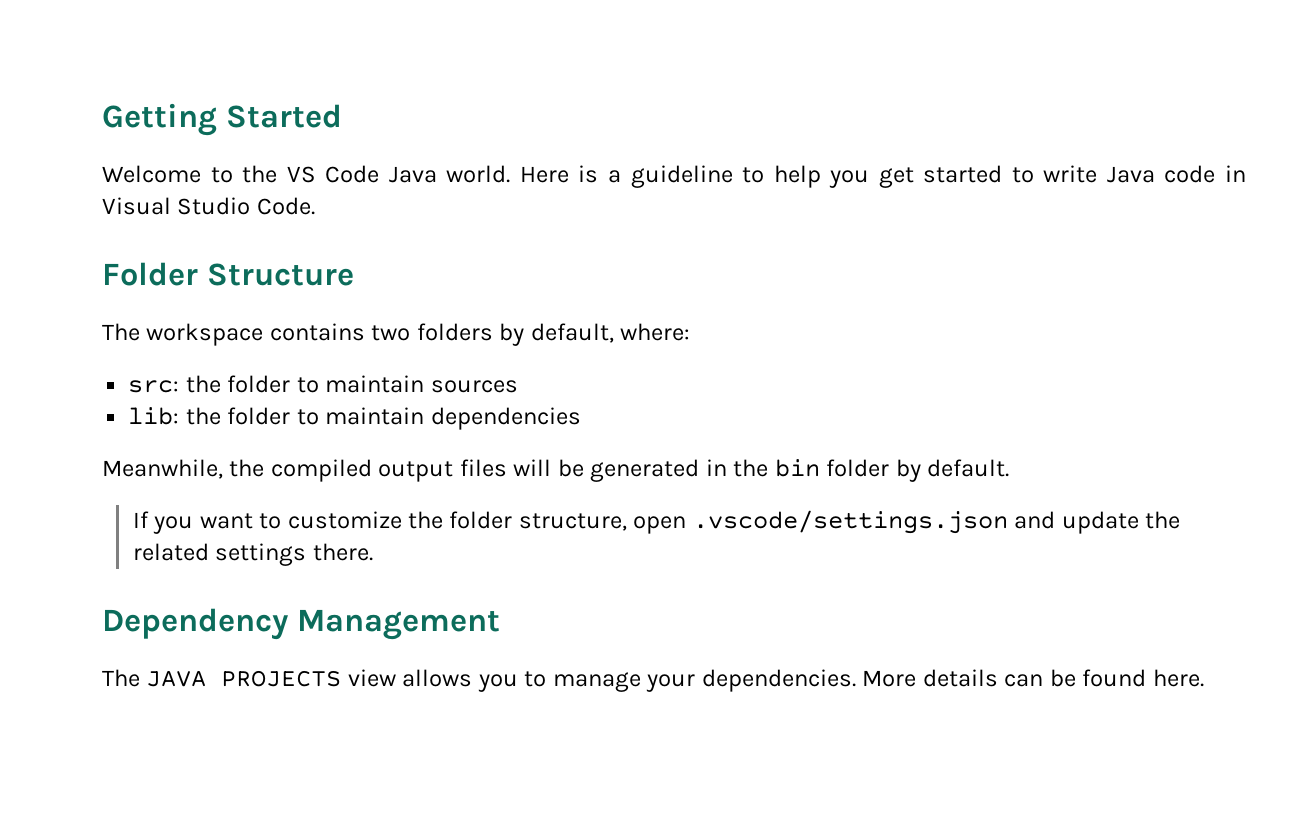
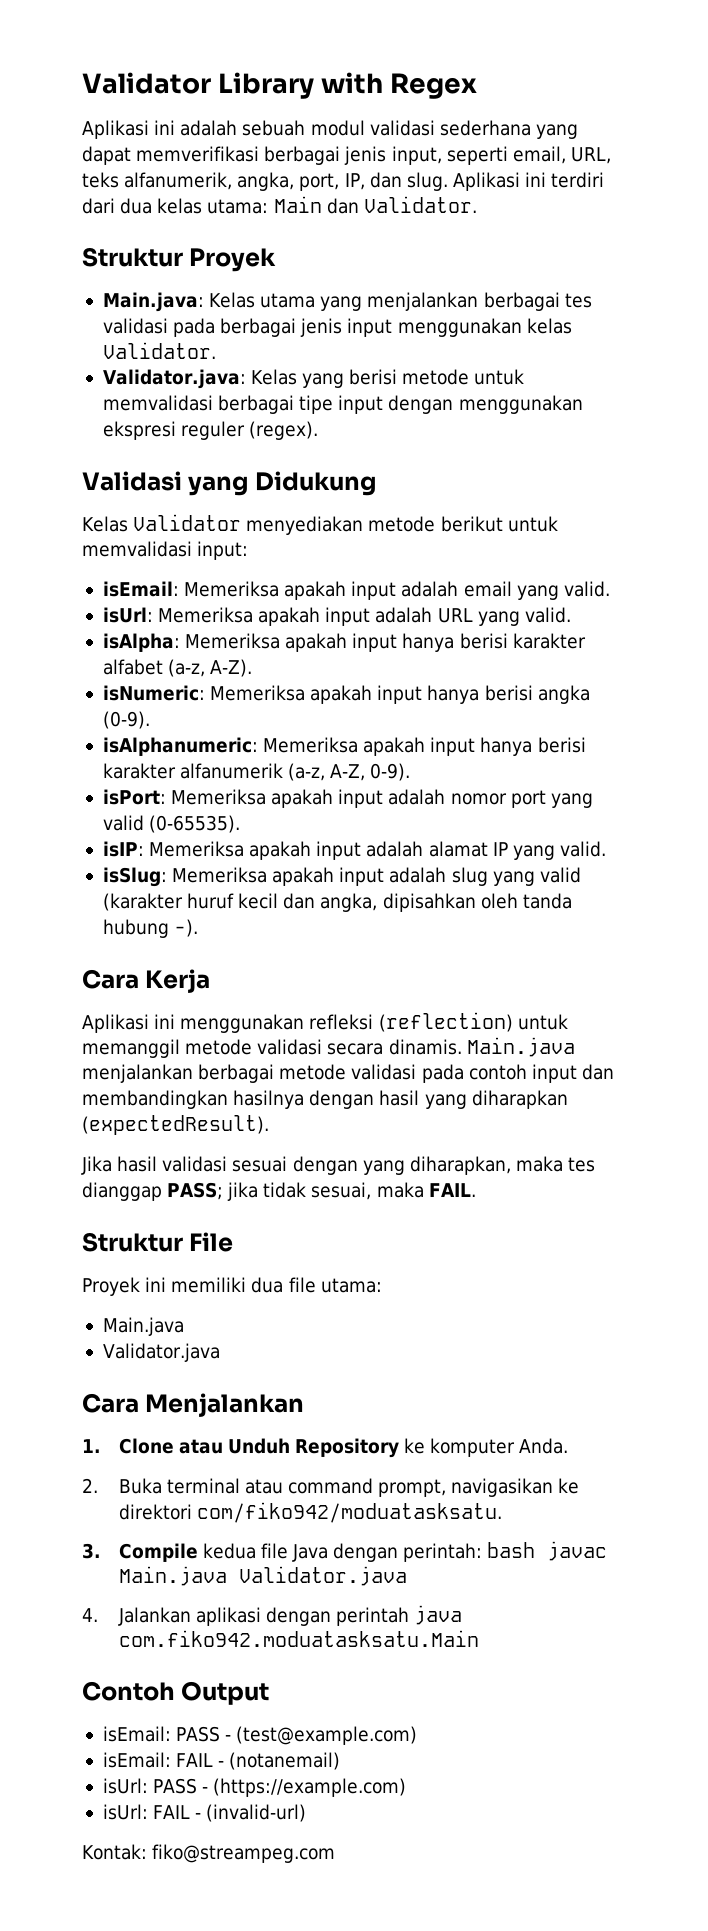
[102,103,342,136] [102,165,1246,188] [102,197,315,215] [102,262,354,286] [102,323,691,346] [128,375,518,393] [128,407,581,430] [102,459,1010,482] [132,510,1181,534] [132,543,373,566] [102,608,500,640] [102,669,1204,692] Getting Started // Welcome to the VS Code Java world. Here is a guideline to help you get started to write Java code in Visual Studio Code. // Folder Structure // The workspace contains two folders by default, where: // src: the folder to maintain sources // lib: the folder to maintain dependencies // Meanwhile, the compiled output files will be generated in the bin folder by default. // If you want to customize the folder structure, open .vscode/settings.json and update the related settings there. // Dependency Management // The JAVA PROJECTS view allows you to manage your dependencies. More details can be found here. -> [82,72,478,99] [82,120,578,139] [82,146,611,165] [82,172,605,191] [82,196,477,214] [82,247,277,272] [102,292,592,312] [102,318,572,337] [102,342,216,359] [102,369,525,389] [102,395,583,414] [102,421,319,440] [82,471,376,496] [82,514,558,535] [82,541,249,560] [102,581,610,600] [102,607,571,626] [102,633,586,652] [102,659,253,677] [102,685,590,704] [102,711,150,729] [102,737,586,756] [102,763,411,781] [102,789,593,808] [102,815,241,833] [102,841,606,860] [102,867,581,887] [102,893,572,912] [102,919,199,938] [82,969,211,993] [82,1012,568,1033] [82,1037,575,1058] [82,1064,614,1083] [82,1090,568,1109] [82,1115,269,1135] [81,1156,596,1175] [82,1182,476,1201] [82,1232,234,1252] [82,1277,382,1296] [102,1317,184,1336] [102,1343,220,1362] [82,1393,305,1417] [82,1438,569,1458] [82,1478,580,1497] [118,1502,502,1523] [82,1541,608,1562] [118,1566,407,1586] [82,1605,463,1626] [118,1630,479,1647] [82,1681,270,1705] [102,1726,418,1745] [102,1752,341,1770] [102,1778,407,1797] [102,1804,307,1822] [82,1844,336,1863] Validator Library with Regex // Aplikasi ini adalah sebuah modul validasi sederhana yang dapat memverifikasi berbagai jenis input, seperti email, URL, teks alfanumerik, angka, port, IP, dan slug. Aplikasi ini terdiri dari dua kelas utama: Main dan Validator. // Struktur Proyek // Main.java: Kelas utama yang menjalankan berbagai tes validasi pada berbagai jenis input menggunakan kelas Validator. // Validator.java: Kelas yang berisi metode untuk memvalidasi berbagai tipe input dengan menggunakan ekspresi reguler (regex). // Validasi yang Didukung // Kelas Validator menyediakan metode berikut untuk memvalidasi input: // isEmail: Memeriksa apakah input adalah email yang valid. // isUrl: Memeriksa apakah input adalah URL yang valid. // isAlpha: Memeriksa apakah input hanya berisi karakter alfabet (a-z, A-Z). // isNumeric: Memeriksa apakah input hanya berisi angka (0-9). // isAlphanumeric: Memeriksa apakah input hanya berisi karakter alfanumerik (a-z, A-Z, 0-9). // isPort: Memeriksa apakah input adalah nomor port yang valid (0-65535). // isIP: Memeriksa apakah input adalah alamat IP yang valid. // isSlug: Memeriksa apakah input adalah slug yang valid (karakter huruf kecil dan angka, dipisahkan oleh tanda hubung -). // Cara Kerja // Aplikasi ini menggunakan refleksi (reflection) untuk memanggil metode validasi secara dinamis. Main.java menjalankan berbagai metode validasi pada contoh input dan membandingkan hasilnya dengan hasil yang diharapkan (expectedResult). // Jika hasil validasi sesuai dengan yang diharapkan, maka tes dianggap PASS; jika tidak sesuai, maka FAIL. // Struktur File // Proyek ini memiliki dua file utama: // Main.java // Validator.java // Cara Menjalankan // 1. Clone atau Unduh Repository ke komputer Anda. // 2. Buka terminal atau command prompt, navigasikan ke direktori com/fiko942/moduatasksatu. // 3. Compile kedua file Java dengan perintah: bash javac Main.java Validator.java // 4. Jalankan aplikasi dengan perintah java com.fiko942.moduatasksatu.Main // Contoh Output // isEmail: PASS - (test@example.com) // isEmail: FAIL - (notanemail) // isUrl: PASS - (https://example.com) // isUrl: FAIL - (invalid-url) // Kontak: fiko@streampeg.com

